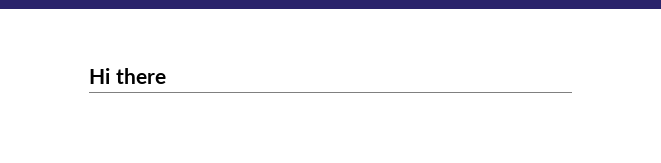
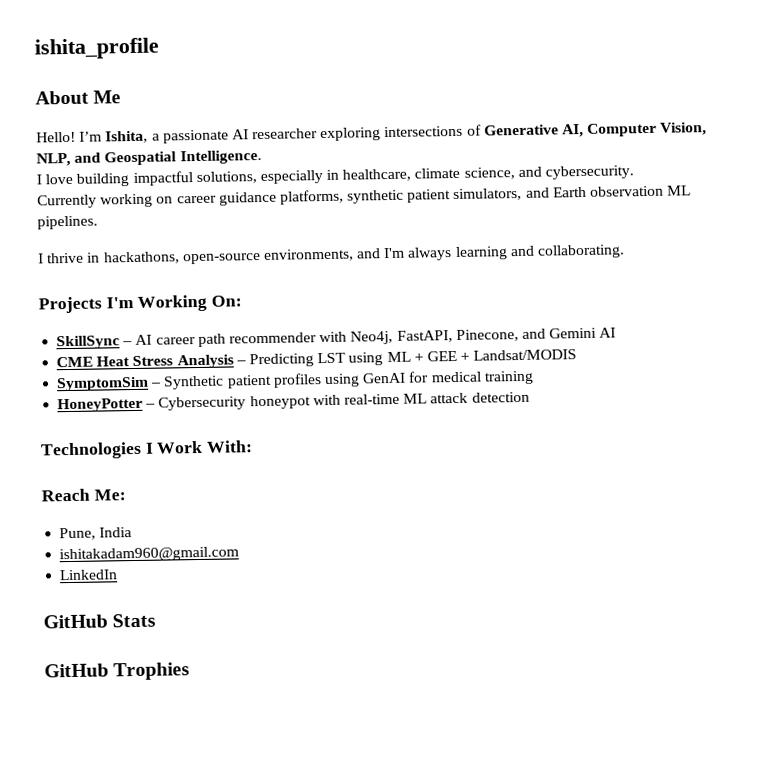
[89,68,166,84] Hi there -> [34,37,159,60] [35,90,122,105] [36,122,708,144] [36,149,262,167] [36,165,635,187] [37,185,692,209] [37,215,98,230] [38,244,626,265] [38,294,243,314] [56,327,617,350] [56,349,578,369] [56,370,534,392] [57,391,530,413] [40,440,254,460] [41,488,126,502] [59,527,133,541] [59,546,240,563] [59,569,119,581] [43,613,157,629] [44,662,191,681] ishita_profile // About Me // Hello! I’m Ishita, a passionate AI researcher exploring intersections of Generative AI, Computer Vision, NLP, and Geospatial Intelligence. // I love building impactful solutions, especially in healthcare, climate science, and cybersecurity. // Currently working on career guidance platforms, synthetic patient simulators, and Earth observation ML pipelines. // I thrive in hackathons, open-source environments, and I'm always learning and collaborating. // Projects I'm Working On: // SkillSync – AI career path recommender with Neo4j, FastAPI, Pinecone, and Gemini AI // CME Heat Stress Analysis – Predicting LST using ML + GEE + Landsat/MODIS // SymptomSim – Synthetic patient profiles using GenAI for medical training // HoneyPotter – Cybersecurity honeypot with real-time ML attack detection // Technologies I Work With: // Reach Me: // Pune, India // ishitakadam960@gmail.com // LinkedIn // GitHub Stats // GitHub Trophies

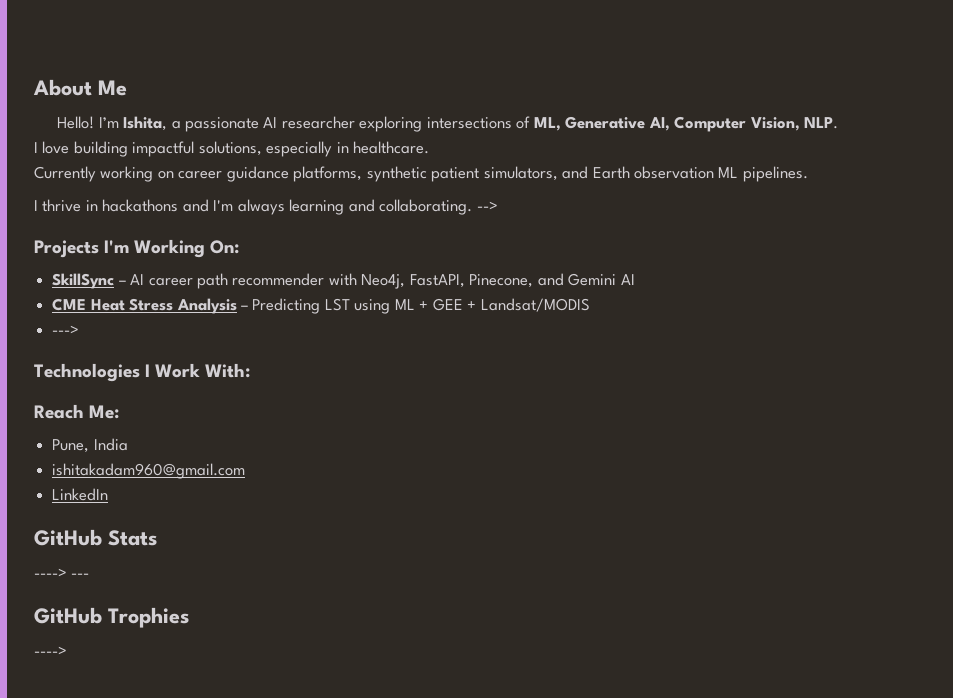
[34,37,159,60] ishita_profile // -> (33, 87) none
(482, 130) none -> [533,117,561,131] ML,
[36,149,262,167] NLP, and Geospatial Intelligence. -> [804,117,839,129] NLP.
[342,165,635,182] healthcare, climate science, and cybersecurity. -> [353,141,430,154] healthcare.
[103,248,354,265] hackathons, open-source environments, -> [102,199,179,212] hackathons
(626, 251) none -> [476,201,498,211] -->
[56,370,534,392] [57,391,530,413] SymptomSim – Synthetic patient profiles using GenAI for medical training // HoneyPotter – Cybersecurity honeypot with real-time ML attack detection -> [52,325,80,335] --->
(157, 620) none -> [34,568,90,578] // ----> ---
(191, 671) none -> [34,646,67,656] // ---->

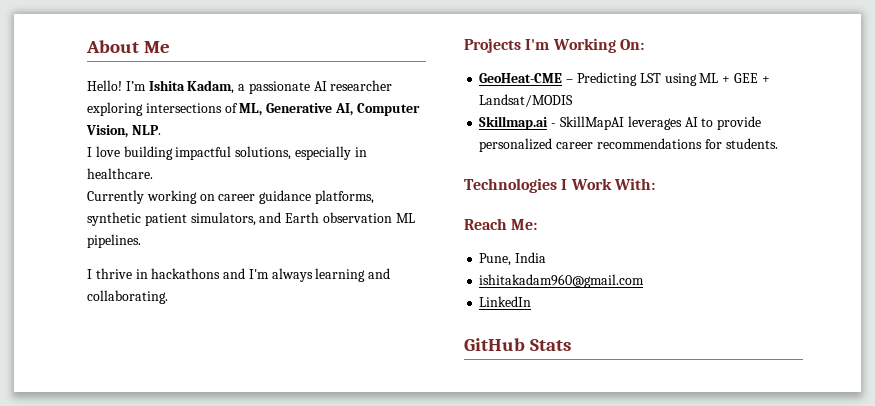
[123,116,168,131] Ishita, -> [148,80,235,94] Ishita Kadam,
[476,201,498,211] --> -> (168, 297) none
[52,273,635,289] [52,298,237,314] SkillSync – AI career path recommender with Neo4j, FastAPI, Pinecone, and Gemini AI // CME Heat Stress Analysis -> [479,73,563,83] GeoHeat-CME
[52,325,80,335] ---> -> [479,116,762,130] [479,138,778,152] Skillmap.ai - SkillMapAI leverages AI to provide personalized career recommendations for students.
[34,568,90,578] [34,607,189,628] [34,646,67,656] // ----> --- // GitHub Trophies // ----> -> (572, 345) none

